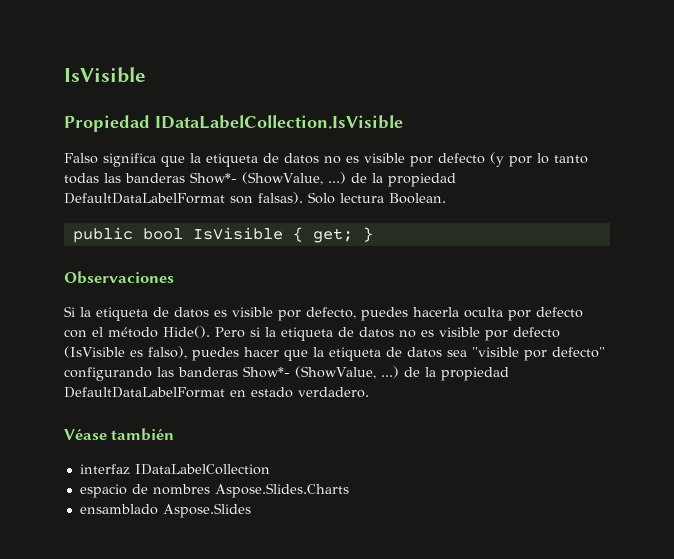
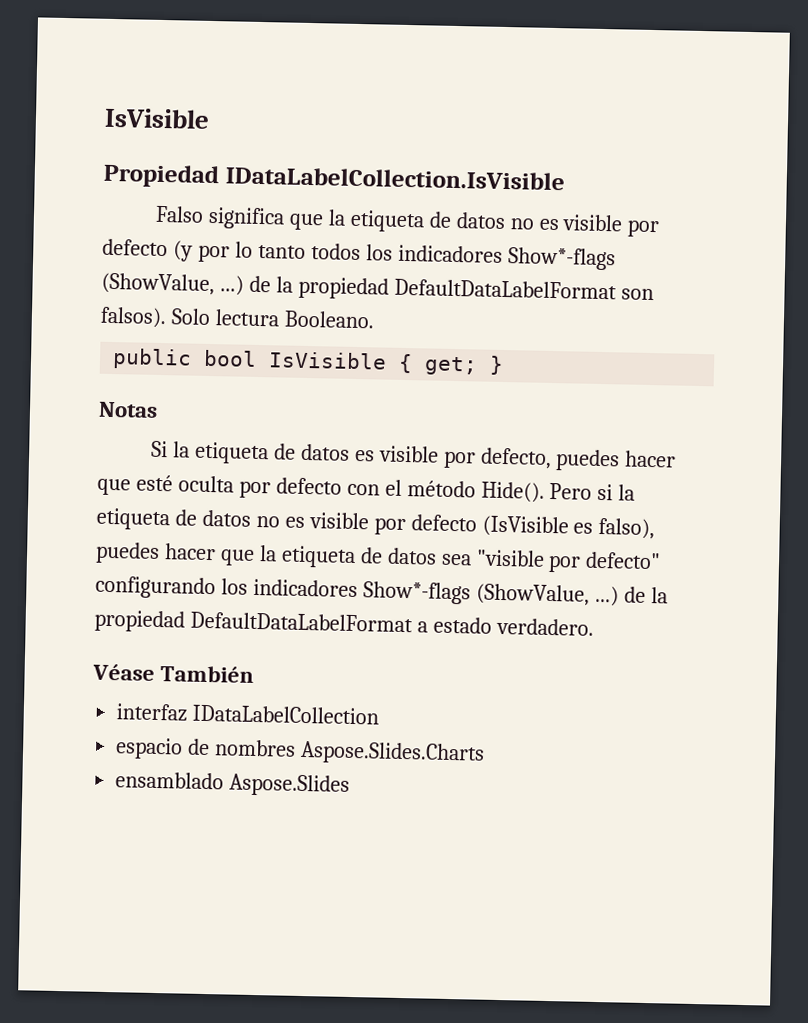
[64,172,237,184] todas las banderas Show*- -> [310,243,616,271] todos los indicadores Show*-flags
[258,192,303,204] falsas). -> [100,306,167,329] falsos).
[389,193,446,204] Boolean. -> [283,310,375,329] Booleano.
[64,271,174,284] Observaciones -> [98,401,158,418] Notas
[413,307,459,317] hacerla -> [624,450,677,468] [97,474,173,496] hacer que esté
[157,366,509,381] [64,387,246,398] las banderas Show*- (ShowValue, ...) de la propiedad DefaultDataLabelFormat en -> [220,578,668,607] [94,609,428,633] los indicadores Show*-flags (ShowValue, ...) de la propiedad DefaultDataLabelFormat a
[111,428,175,441] también -> [160,665,255,683] También

